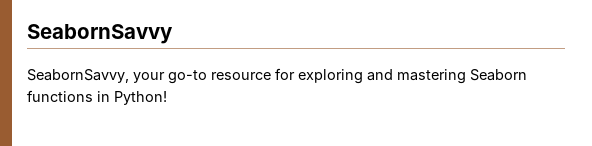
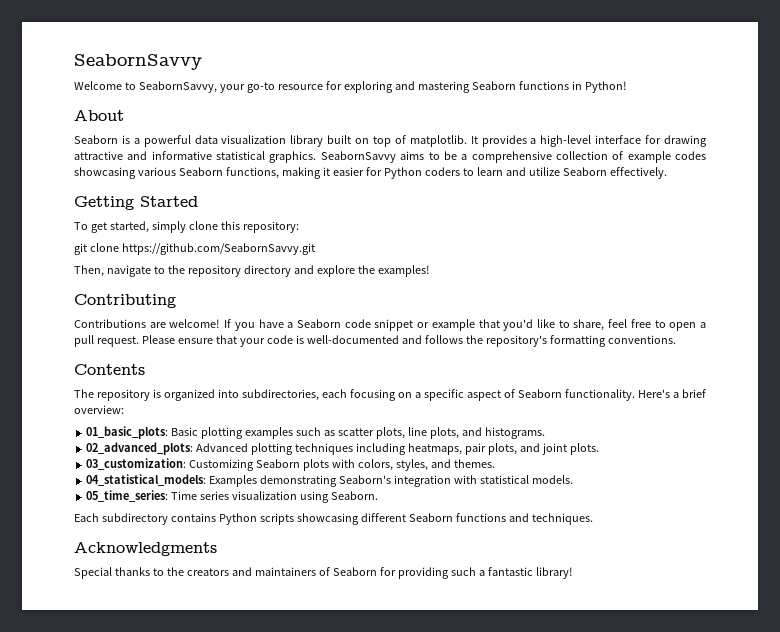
(173, 34) none -> [74,81,136,90] Welcome to
(167, 98) none -> [74,110,124,121] [74,135,708,147] [74,151,706,163] [74,167,667,179] [74,196,198,210] [74,221,299,233] [74,243,315,255] [74,265,430,277] [74,294,176,308] [74,319,706,331] [74,335,676,347] [74,364,145,375] [74,389,706,401] [74,405,124,414] [86,426,545,439] [86,442,599,455] [86,458,495,471] [86,474,573,487] [86,490,378,503] [74,513,593,525] [74,542,217,556] [74,567,573,579] // About // Seaborn is a powerful data visualization library built on top of matplotlib. It provides a high-level interface for drawing attractive and informative statistical graphics. SeabornSavvy aims to be a comprehensive collection of example codes showcasing various Seaborn functions, making it easier for Python coders to learn and utilize Seaborn effectively. // Getting Started // To get started, simply clone this repository: // git clone https://github.com/SeabornSavvy.git // Then, navigate to the repository directory and explore the examples! // Contributing // Contributions are welcome! If you have a Seaborn code snippet or example that you'd like to share, feel free to open a pull request. Please ensure that your code is well-documented and follows the repository's formatting conventions. // Contents // The repository is organized into subdirectories, each focusing on a specific aspect of Seaborn functionality. Here's a brief overview: // 01_basic_plots: Basic plotting examples such as scatter plots, line plots, and histograms. // 02_advanced_plots: Advanced plotting techniques including heatmaps, pair plots, and joint plots. // 03_customization: Customizing Seaborn plots with colors, styles, and themes. // 04_statistical_models: Examples demonstrating Seaborn's integration with statistical models. // 05_time_series: Time series visualization using Seaborn. // Each subdirectory contains Python scripts showcasing different Seaborn functions and techniques. // Acknowledgments // Special thanks to the creators and maintainers of Seaborn for providing such a fantastic library!

